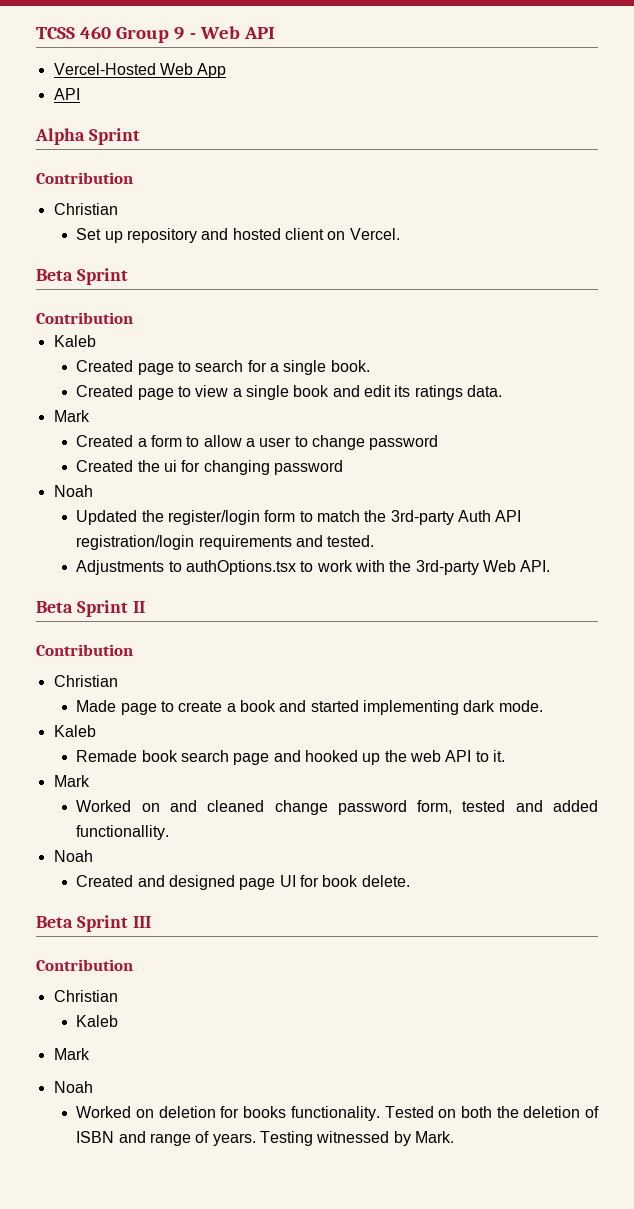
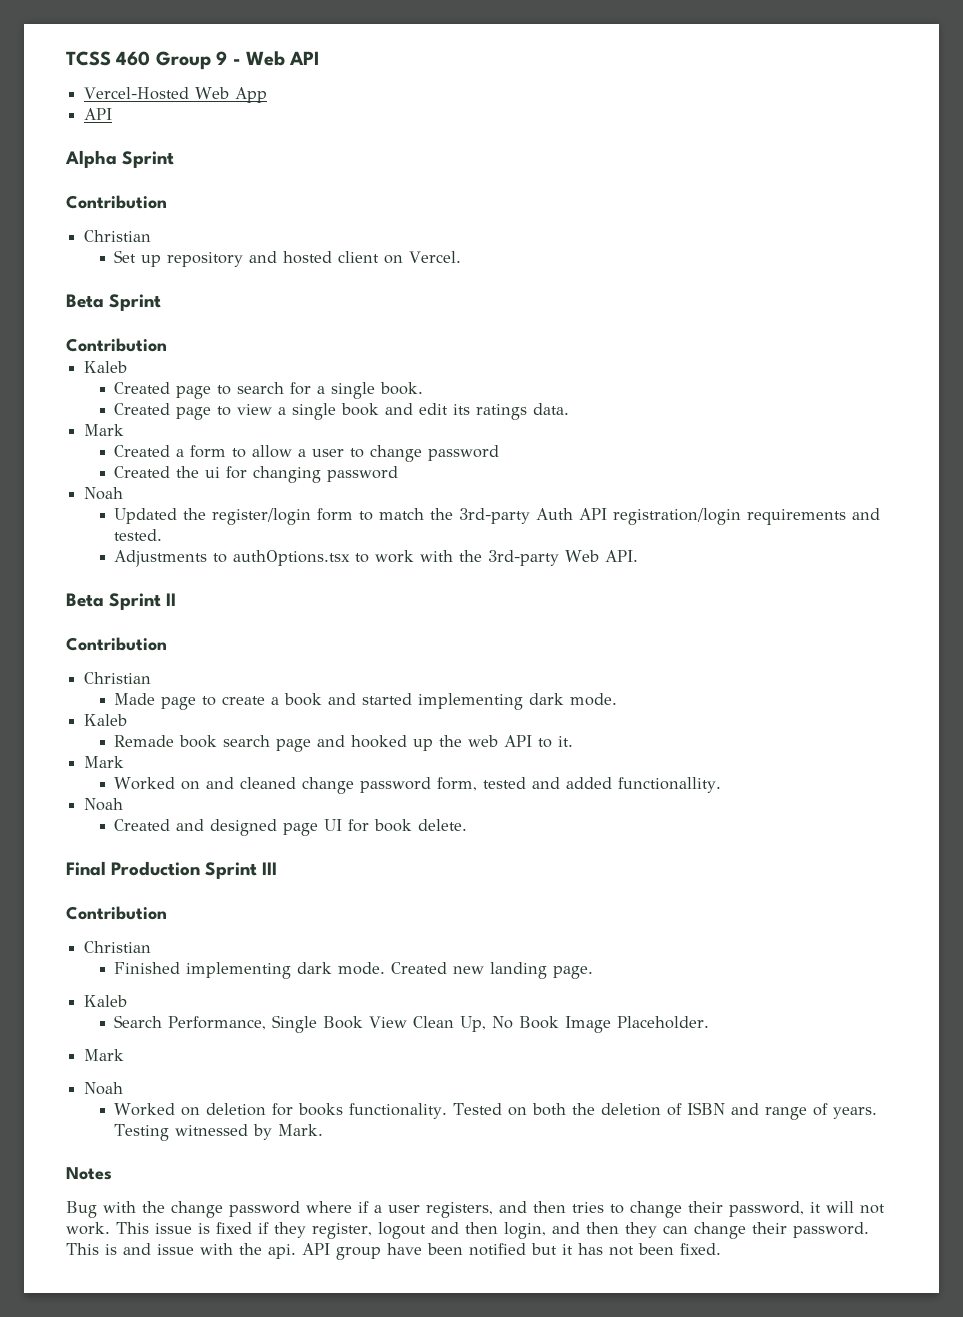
[36,916,73,928] Beta -> [66,861,201,876] Final Production
[76,1015,119,1027] Kaleb -> [114,962,594,979] [84,995,128,1007] [114,1015,710,1033] Finished implementing dark mode. Created new landing page. // Kaleb // Search Performance, Single Book View Clean Up, No Book Image Placeholder.
(454, 1137) none -> [66,1167,112,1180] [66,1201,885,1218] [66,1222,869,1239] [66,1243,721,1260] // Notes // Bug with the change password where if a user registers, and then tries to change their password, it will not work. This issue is fixed if they register, logout and then login, and then they can change their password. This is and issue with the api. API group have been notified but it has not been fixed.

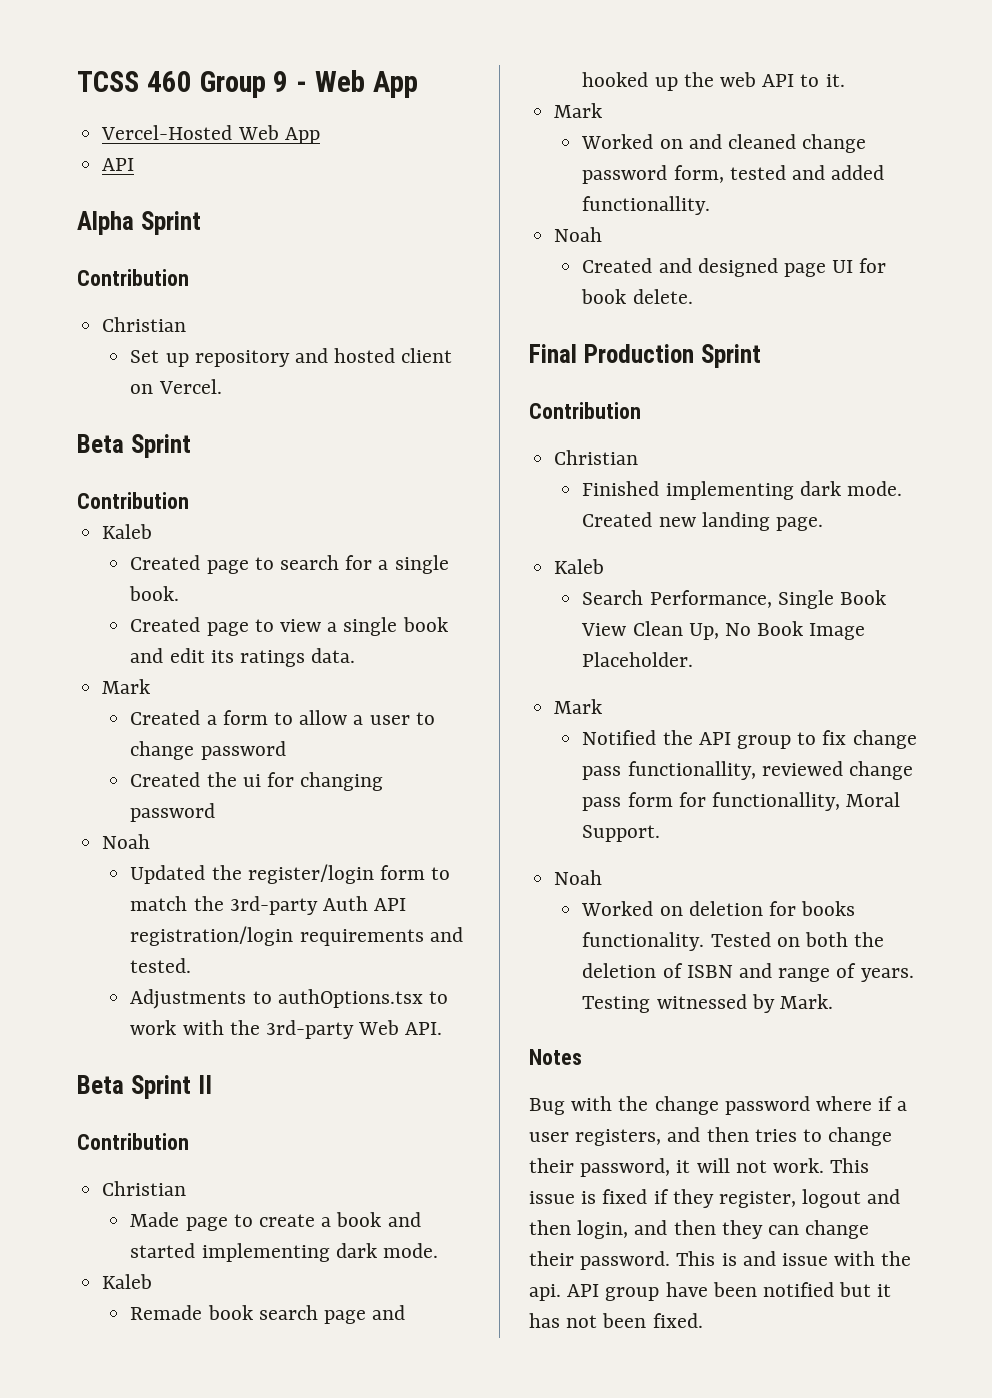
[289,51,320,65] API -> [372,71,418,98] App
[262,862,278,875] III -> (761, 356) none
(125, 1055) none -> [582,730,917,749] [582,761,914,780] [582,792,901,811] [582,825,661,842] // Notified the API group to fix change pass functionallity, reviewed change pass form for functionallity, Moral Support.

